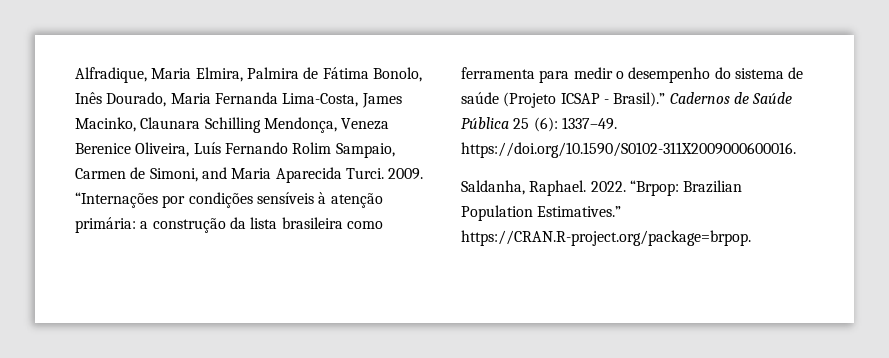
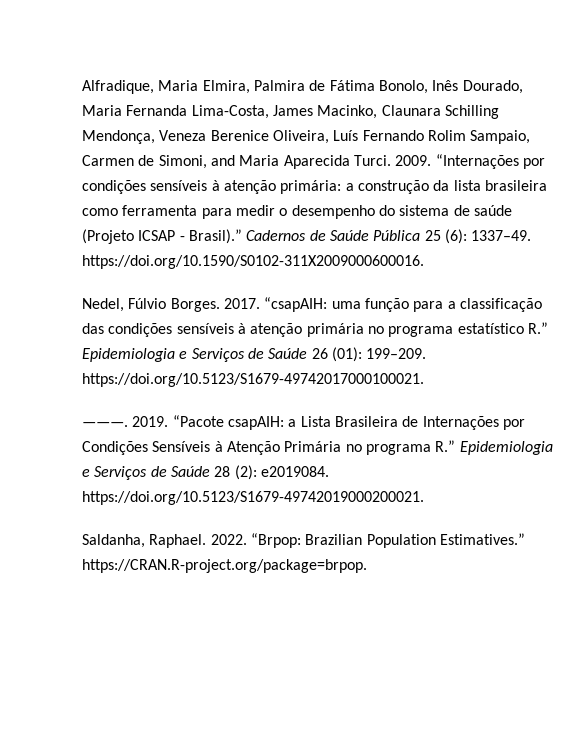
(796, 150) none -> [82,297,542,312] [82,322,548,337] [82,347,427,362] [82,373,424,387] [82,415,525,430] [82,440,553,455] [82,465,329,480] [82,491,424,505] // Nedel, Fúlvio Borges. 2017. “csapAIH: uma função para a classificação das condições sensíveis à atenção primária no programa estatístico R.” Epidemiologia e Serviços de Saúde 26 (01): 199–209. https://doi.org/10.5123/S1679-49742017000100021. // ———. 2019. “Pacote csapAIH: a Lista Brasileira de Internações por Condições Sensíveis à Atenção Primária no programa R.” Epidemiologia e Serviços de Saúde 28 (2): e2019084. https://doi.org/10.5123/S1679-49742019000200021.

